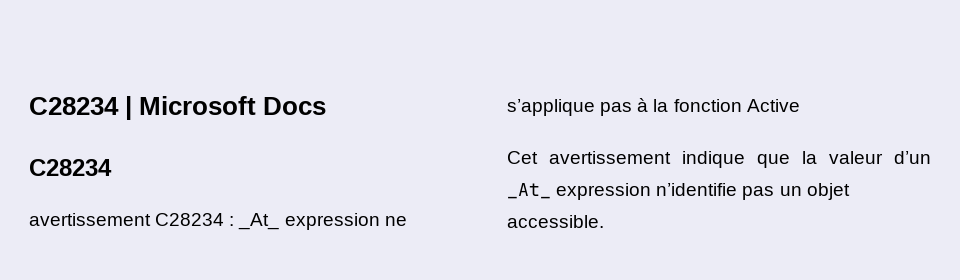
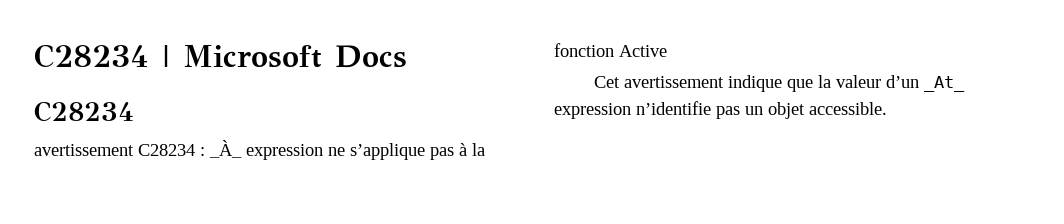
[238,213,280,230] _At_ -> [209,140,242,158] _À_

